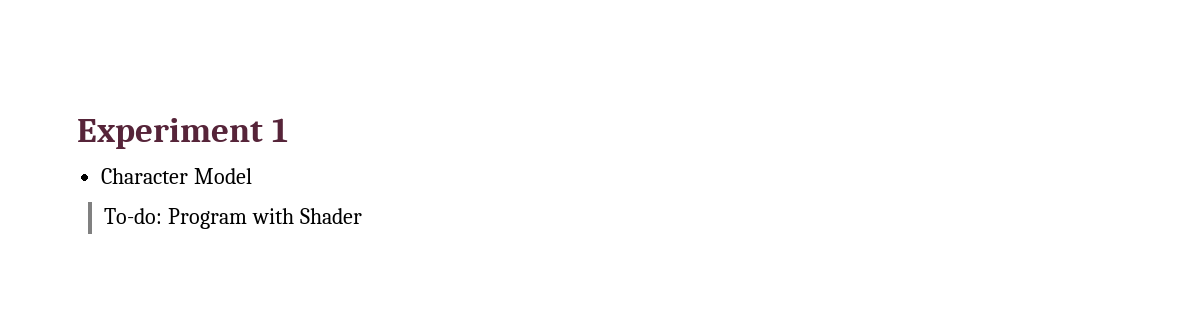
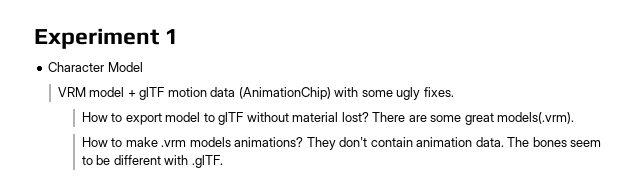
[103,208,362,229] To-do: Program with Shader -> [57,87,454,100] [81,112,575,125] [81,137,602,150] [81,155,223,168] VRM model + glTF motion data (AnimationChip) with some ugly fixes. // How to export model to glTF without material lost? There are some great models(.vrm). // How to make .vrm models animations? They don't contain animation data. The bones seem to be different with .glTF.

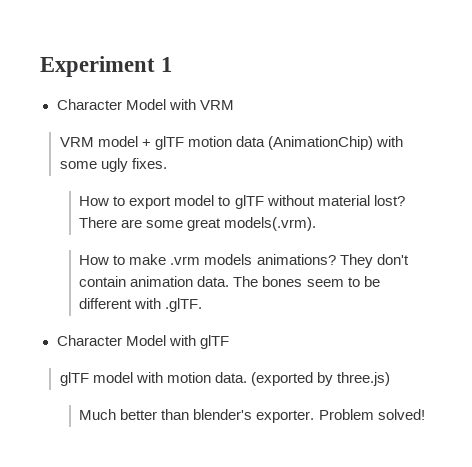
(143, 67) none -> [168,99,234,110] with VRM
(223, 161) none -> [56,335,229,349] [59,372,390,386] [79,409,425,423] // Character Model with glTF // glTF model with motion data. (exported by three.js) // Much better than blender's exporter. Problem solved!

